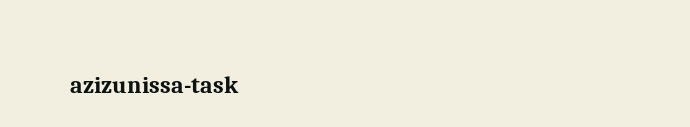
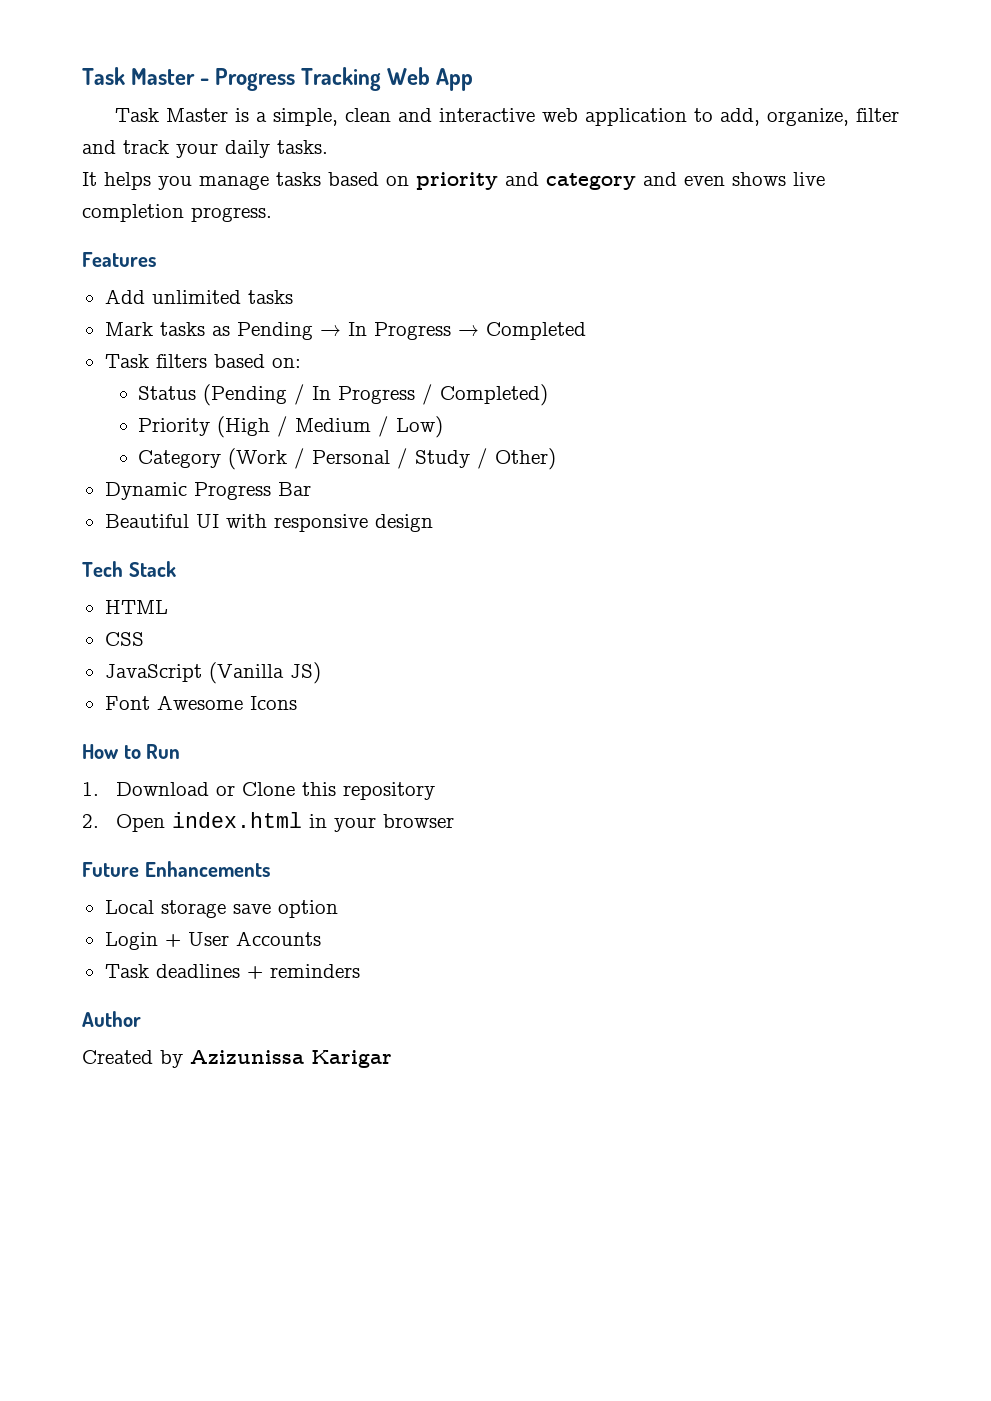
[70,76,239,93] azizunissa-task -> [82,67,474,91] [114,108,899,126] [82,140,328,158] [82,172,825,190] [82,204,272,222] [82,252,156,267] [104,289,293,304] [104,322,586,340] [104,354,301,368] [138,384,549,406] [138,416,444,438] [138,448,557,470] [104,482,311,500] [104,514,433,532] [82,561,176,577] [104,600,168,614] [104,632,144,646] [104,662,321,684] [104,695,297,710] [82,744,181,759] [82,782,435,800] [82,812,454,832] [82,861,270,877] [104,900,338,918] [104,931,321,950] [104,964,360,979] [82,1011,141,1027] [82,1050,392,1068] Task Master - Progress Tracking Web App // Task Master is a simple, clean and interactive web application to add, organize, filter and track your daily tasks. // It helps you manage tasks based on priority and category and even shows live completion progress. // Features // Add unlimited tasks // Mark tasks as Pending → In Progress → Completed // Task filters based on: // Status (Pending / In Progress / Completed) // Priority (High / Medium / Low) // Category (Work / Personal / Study / Other) // Dynamic Progress Bar // Beautiful UI with responsive design // Tech Stack // HTML // CSS // JavaScript (Vanilla JS) // Font Awesome Icons // How to Run // 1. Download or Clone this repository // 2. Open index.html in your browser // Future Enhancements // Local storage save option // Login + User Accounts // Task deadlines + reminders // Author // Created by Azizunissa Karigar

